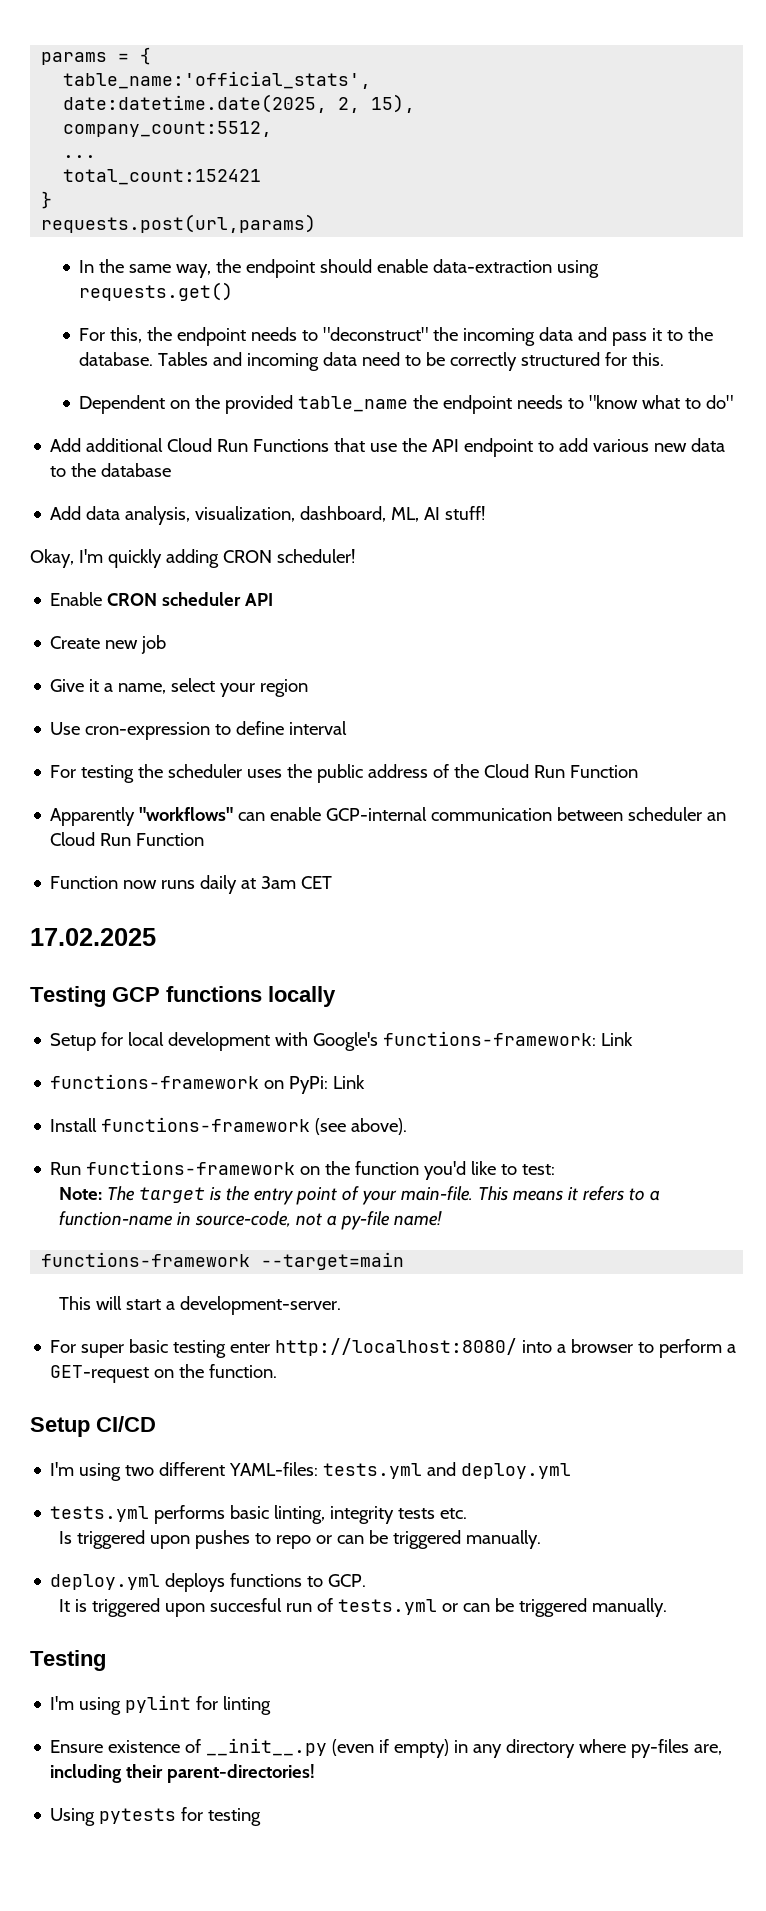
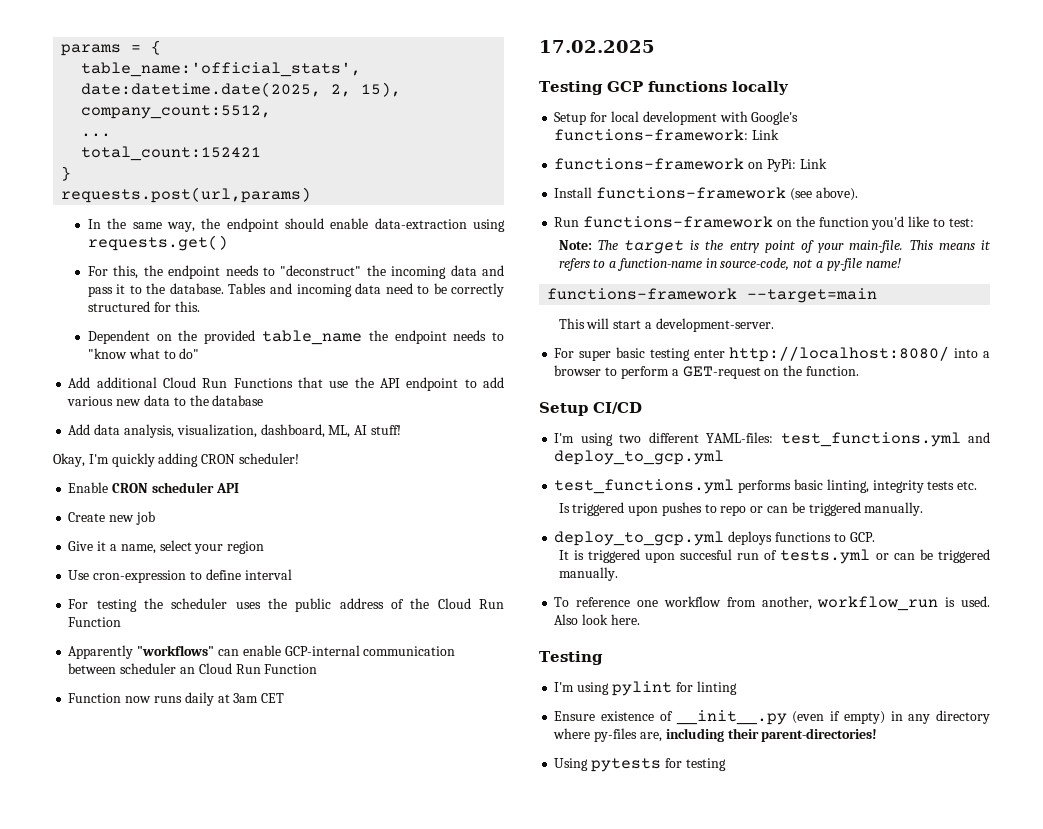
[323,1462,572,1479] [50,1506,150,1522] tests.yml and deploy.yml // tests.yml -> [780,432,990,447] [554,450,725,465] [554,479,735,494] test_functions.yml and deploy_to_gcp.yml // test_functions.yml
[50,1574,161,1590] deploy.yml -> [554,531,725,546] deploy_to_gcp.yml
(667, 1607) none -> [554,596,990,611] [554,614,640,625] // To reference one workflow from another, workflow_run is used. Also look here.

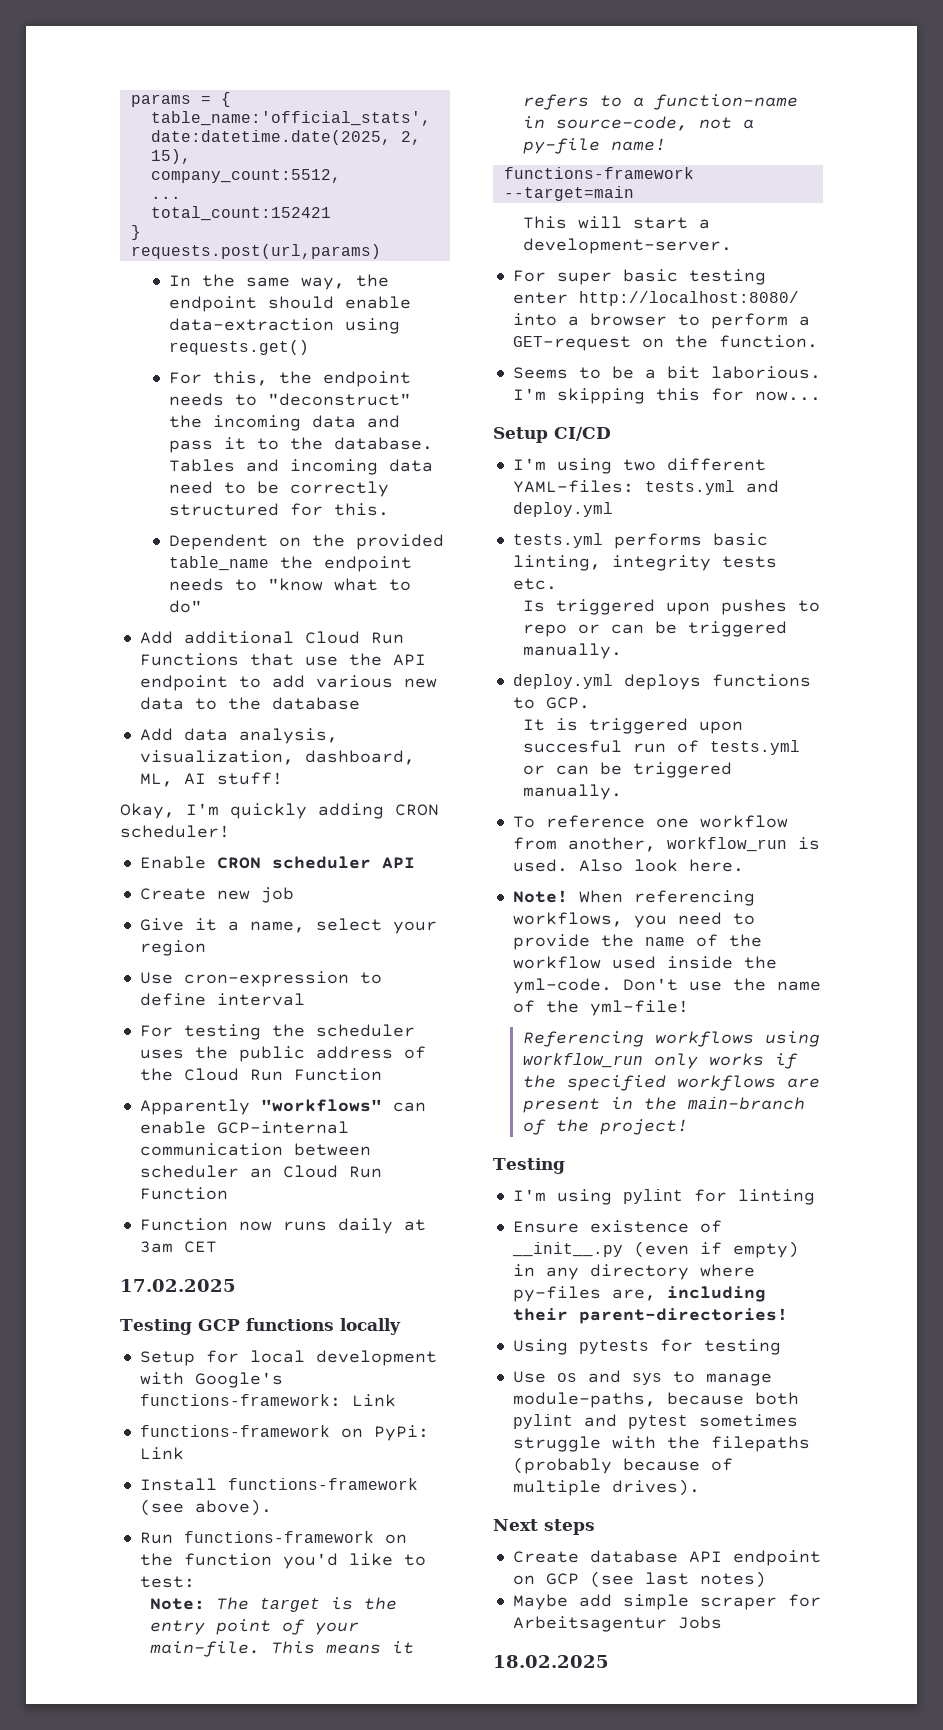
(859, 371) none -> [512,366,821,379] [512,388,821,404] // Seems to be a bit laborious. I'm skipping this for now...
[780,432,990,447] [554,450,725,465] [554,479,735,494] test_functions.yml and deploy_to_gcp.yml // test_functions.yml -> [644,480,779,495] [512,502,613,517] [512,533,603,548] tests.yml and deploy.yml // tests.yml
[554,531,725,546] deploy_to_gcp.yml -> [512,674,613,689] deploy.yml
(640, 619) none -> [512,890,755,906] [512,912,755,928] [512,934,762,950] [512,956,777,969] [512,978,821,994] [512,1000,689,1016] [522,1031,820,1047] [522,1053,798,1069] [522,1075,820,1091] [522,1097,805,1113] [522,1119,688,1135] // Note! When referencing workflows, you need to provide the name of the workflow used inside the yml-code. Don't use the name of the yml-file! // Referencing workflows using workflow_run only works if the specified workflows are present in the main-branch of the project!
(726, 764) none -> [512,1370,772,1386] [512,1392,799,1408] [512,1414,798,1429] [512,1436,810,1452] [512,1457,733,1474] [512,1479,700,1496] [493,1519,595,1535] [512,1550,821,1566] [512,1571,766,1588] [512,1594,821,1610] [512,1616,722,1632] [493,1655,609,1668] // Use os and sys to manage module-paths, because both pylint and pytest sometimes struggle with the filepaths (probably because of multiple drives). // Next steps // Create database API endpoint on GCP (see last notes) // Maybe add simple scraper for Arbeitsagentur Jobs // 18.02.2025

